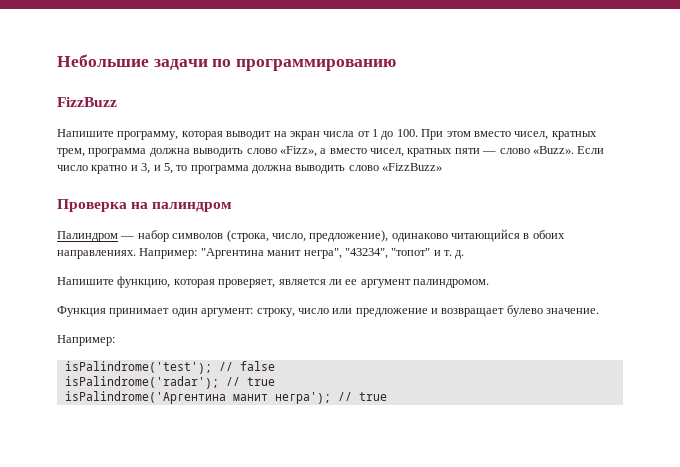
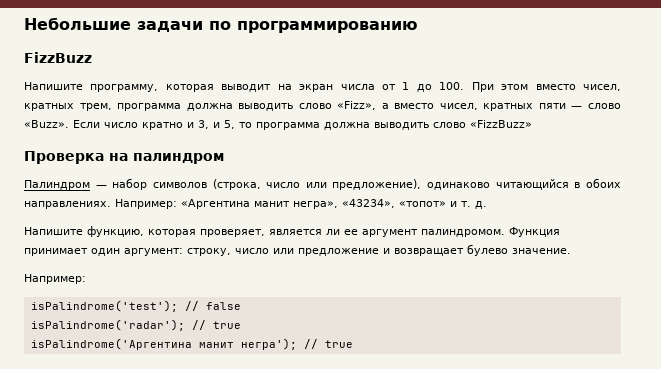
[271,233,306,242] число, -> [266,182,327,188] число или
[200,248,431,259] "Аргентина манит негра", "43234", "топот" -> [181,199,446,209] «Аргентина манит негра», «43234», «топот»
(489, 283) // -> (505, 233) none

